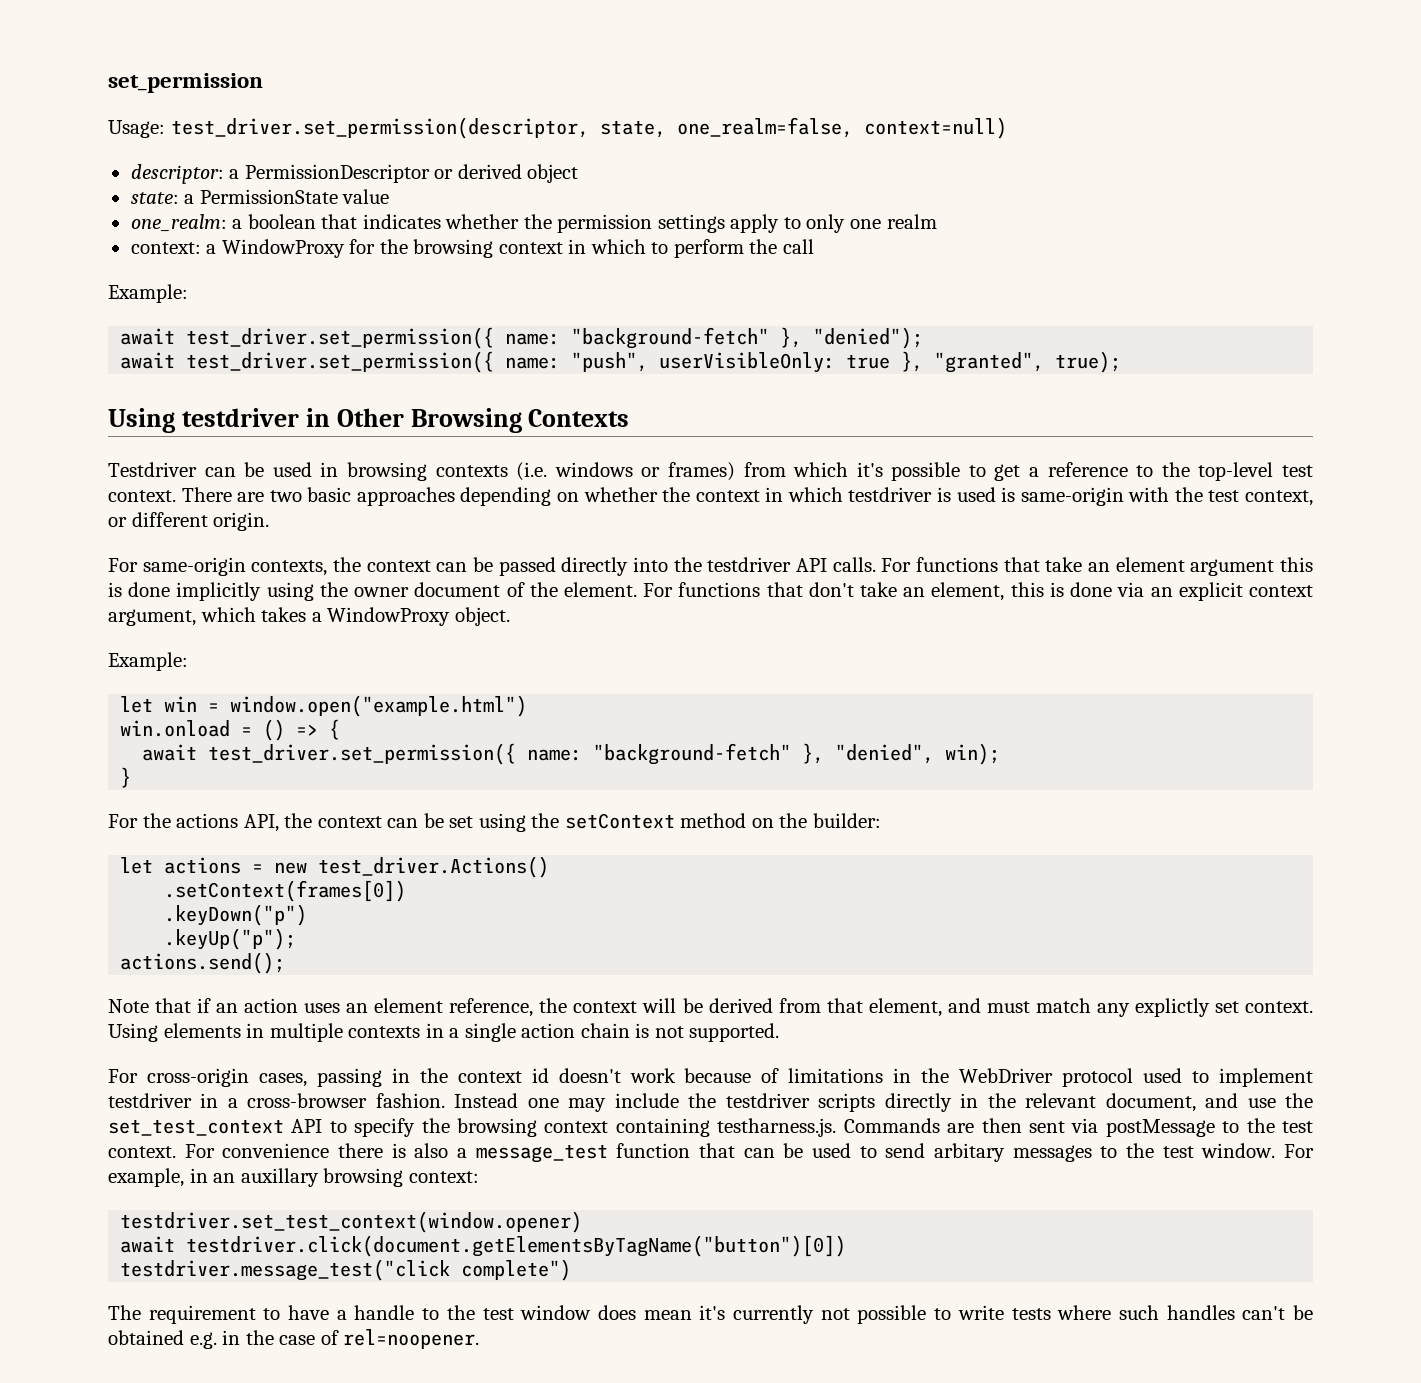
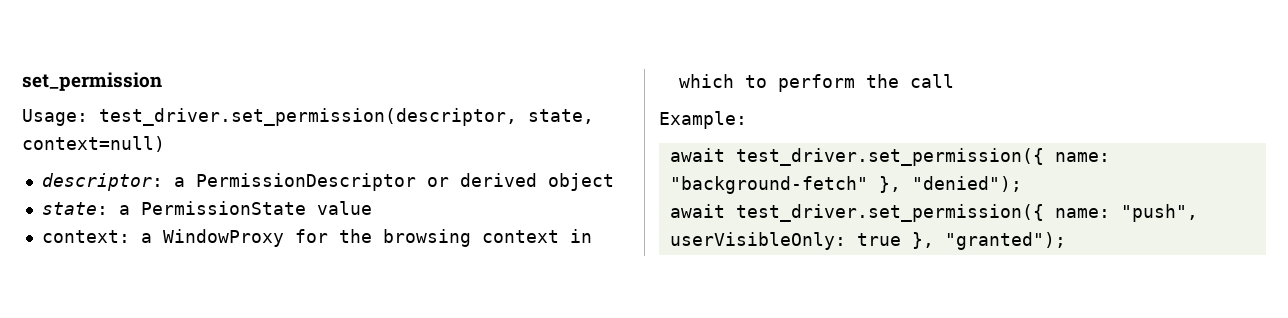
[676,117,853,138] one_realm=false, -> (594, 116) none
[130,214,937,233] // one_realm: a boolean that indicates whether the permission settings apply to only one realm -> (372, 208) none
[934,351,1122,373] [108,408,630,433] [108,462,1313,481] [108,487,1314,506] [108,512,270,531] [108,557,1313,576] [108,582,1314,601] [108,607,510,626] [108,652,188,671] [120,695,528,717] [120,719,341,741] [142,743,1001,765] [120,767,132,788] [108,813,882,832] [120,856,550,878] [164,880,407,902] [164,904,308,926] [164,928,297,950] [120,952,286,974] [108,998,1314,1017] [108,1023,780,1042] [108,1068,1314,1087] [108,1093,1313,1112] [108,1118,1313,1137] [108,1143,1314,1163] [108,1168,479,1187] [120,1211,583,1233] [120,1235,847,1257] [120,1259,572,1281] [108,1305,1313,1324] [108,1329,480,1349] "granted", true); // Using testdriver in Other Browsing Contexts // Testdriver can be used in browsing contexts (i.e. windows or frames) from which it's possible to get a reference to the top-level test context. There are two basic approaches depending on whether the context in which testdriver is used is same-origin with the test context, or different origin. // For same-origin contexts, the context can be passed directly into the testdriver API calls. For functions that take an element argument this is done implicitly using the owner document of the element. For functions that don't take an element, this is done via an explicit context argument, which takes a WindowProxy object. // Example: // let win = window.open("example.html") // win.onload = () => { // await test_driver.set_permission({ name: "background-fetch" }, "denied", win); // } // For the actions API, the context can be set using the setContext method on the builder: // let actions = new test_driver.Actions() // .setContext(frames[0]) // .keyDown("p") // .keyUp("p"); // actions.send(); // Note that if an action uses an element reference, the context will be derived from that element, and must match any explictly set context. Using elements in multiple contexts in a single action chain is not supported. // For cross-origin cases, passing in the context id doesn't work because of limitations in the WebDriver protocol used to implement testdriver in a cross-browser fashion. Instead one may include the testdriver scripts directly in the relevant document, and use the set_test_context API to specify the browsing context containing testharness.js. Commands are then sent via postMessage to the test context. For convenience there is also a message_test function that can be used to send arbitary messages to the test window. For example, in an auxillary browsing context: // testdriver.set_test_context(window.opener) // await testdriver.click(document.getElementsByTagName("button")[0]) // testdriver.message_test("click complete") // The requirement to have a handle to the test window does mean it's currently not possible to write tests where such handles can't be obtained e.g. in the case of rel=noopener. -> [944,232,1066,250] "granted");

